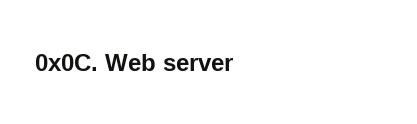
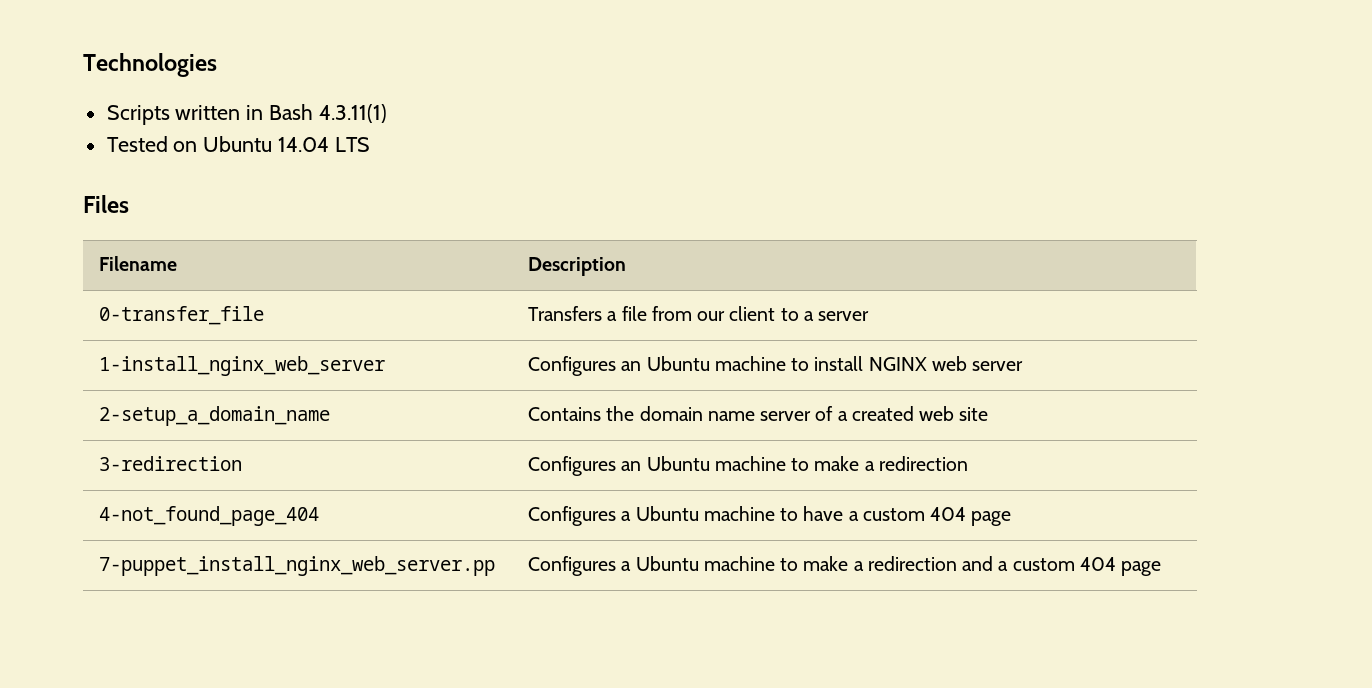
[35,54,233,71] 0x0C. Web server -> [83,53,217,77] [106,104,387,125] [106,136,370,152] [83,195,129,213] [99,256,178,271] [528,257,627,276] [99,306,265,325] [528,306,870,321] [99,356,386,376] [528,356,1024,376] [99,406,331,426] [528,406,989,421] [99,456,243,471] [528,456,968,476] [99,506,320,526] [528,506,1012,526] [99,556,496,576] [528,556,1162,576] Technologies // Scripts written in Bash 4.3.11(1) // Tested on Ubuntu 14.04 LTS // Files // Filename | Description // 0-transfer_file | Transfers a file from our client to a server // 1-install_nginx_web_server | Configures an Ubuntu machine to install NGINX web server // 2-setup_a_domain_name | Contains the domain name server of a created web site // 3-redirection | Configures an Ubuntu machine to make a redirection // 4-not_found_page_404 | Configures a Ubuntu machine to have a custom 404 page // 7-puppet_install_nginx_web_server.pp | Configures a Ubuntu machine to make a redirection and a custom 404 page

